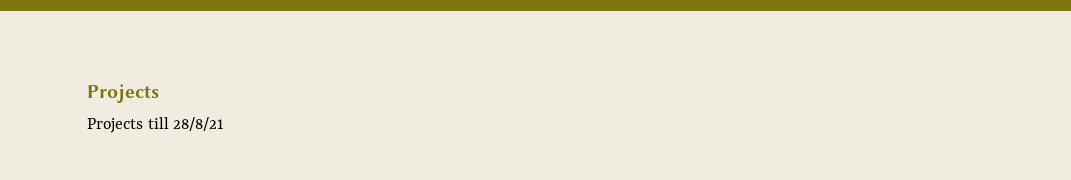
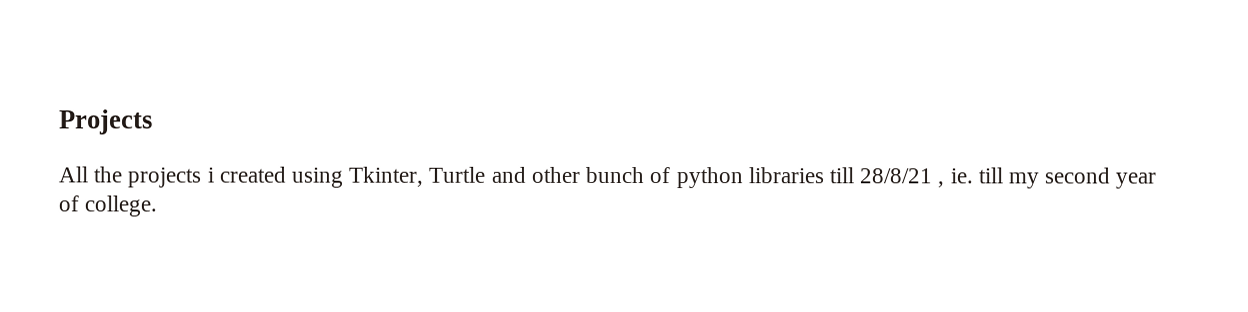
[87,117,225,133] Projects till 28/8/21 -> [58,166,1157,189] [58,195,158,217] All the projects i created using Tkinter, Turtle and other bunch of python libraries till 28/8/21 , ie. till my second year of college.

